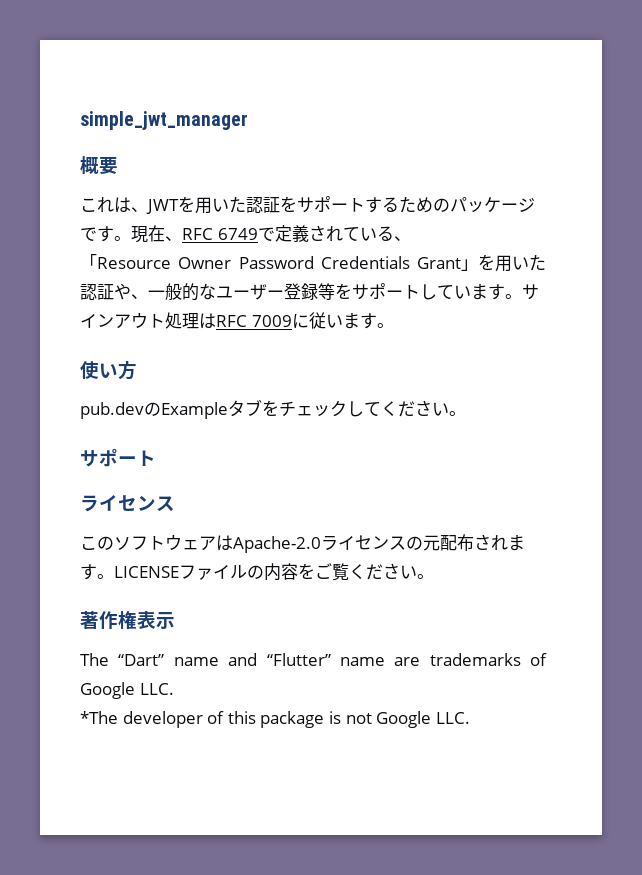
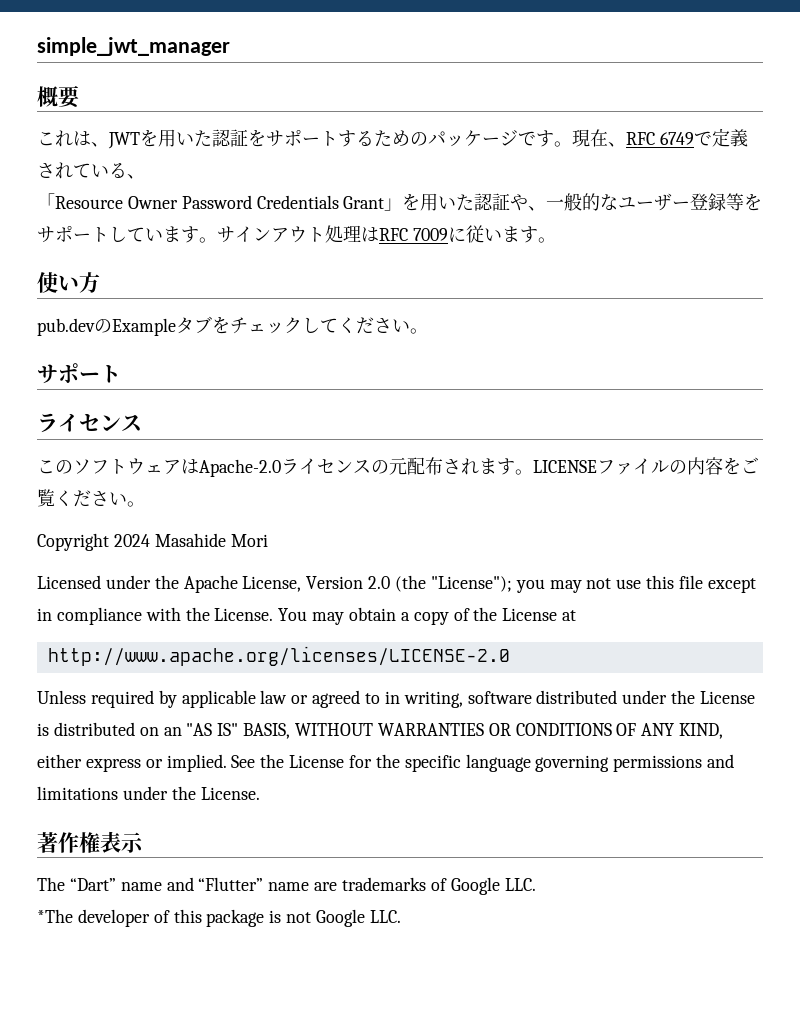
(434, 576) none -> [37,533,268,551] [37,575,756,593] [37,607,577,625] [47,646,510,666] [37,690,756,708] [37,722,724,739] [37,754,735,772] [37,786,260,800] // Copyright 2024 Masahide Mori // Licensed under the Apache License, Version 2.0 (the "License"); you may not use this file except in compliance with the License. You may obtain a copy of the License at // http://www.apache.org/licenses/LICENSE-2.0 // Unless required by applicable law or agreed to in writing, software distributed under the License is distributed on an "AS IS" BASIS, WITHOUT WARRANTIES OR CONDITIONS OF ANY KIND, either express or implied. See the License for the specific language governing permissions and limitations under the License.

